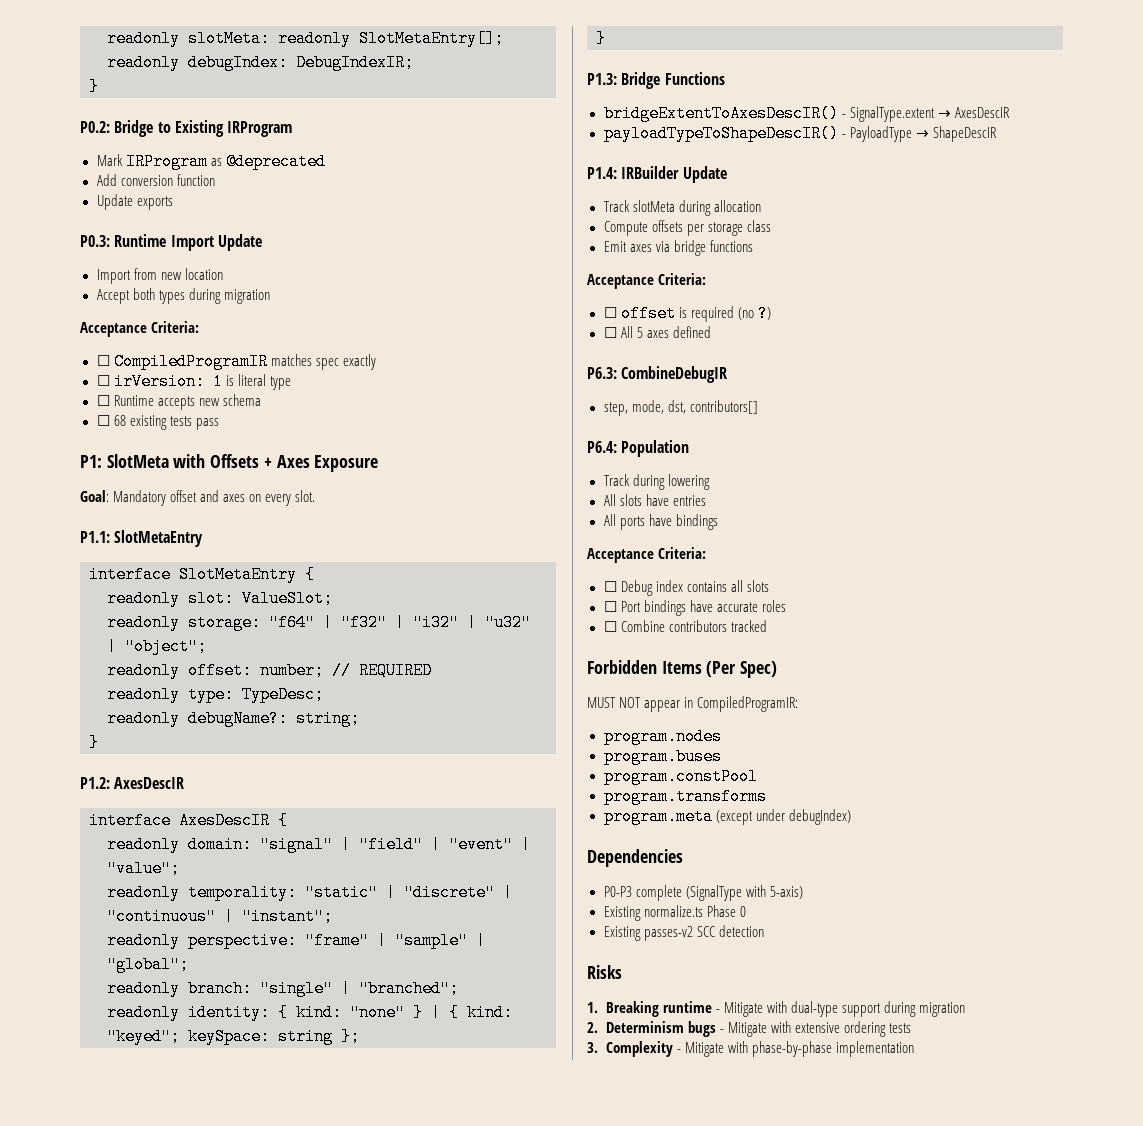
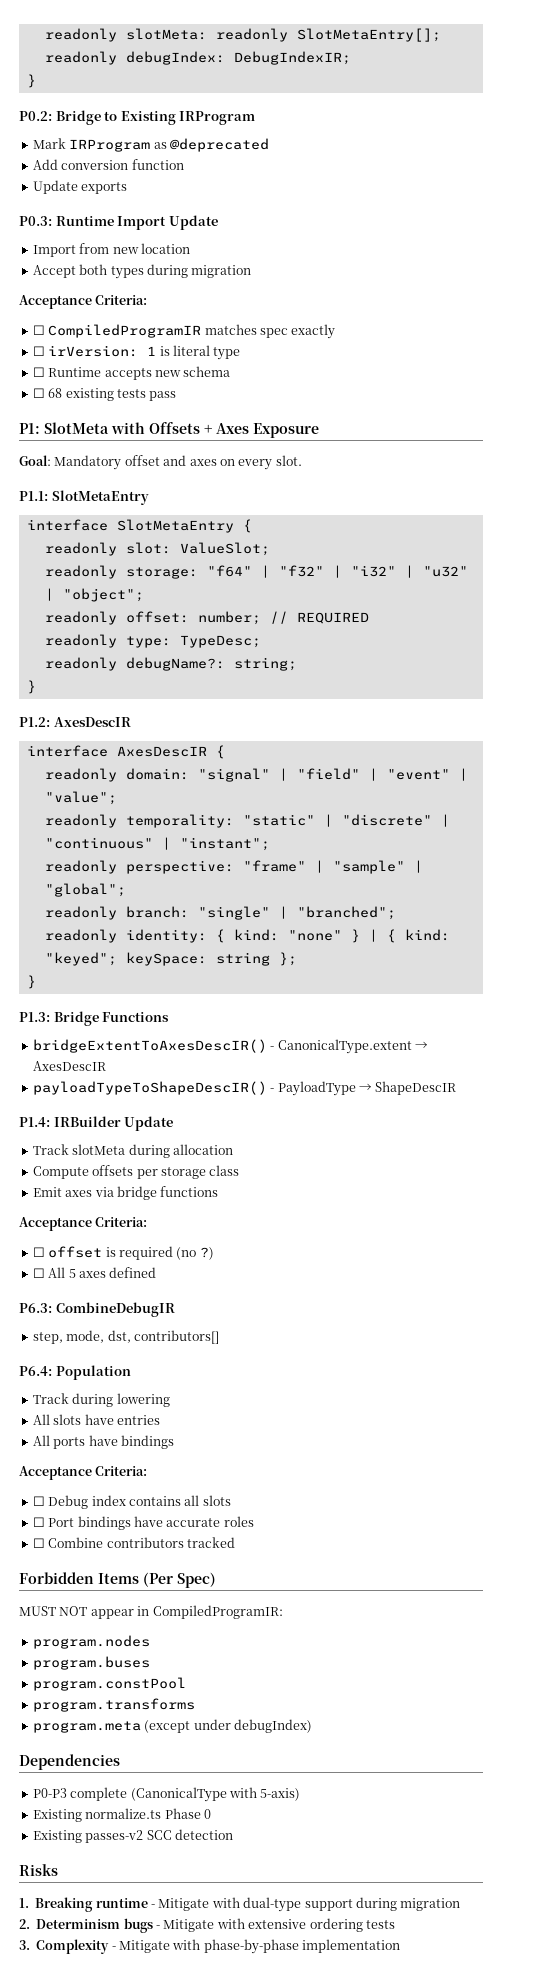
[849,106,935,122] SignalType.extent -> [277,1039,412,1054] CanonicalType.extent
[685,885,742,901] (SignalType -> [130,1787,227,1802] (CanonicalType

